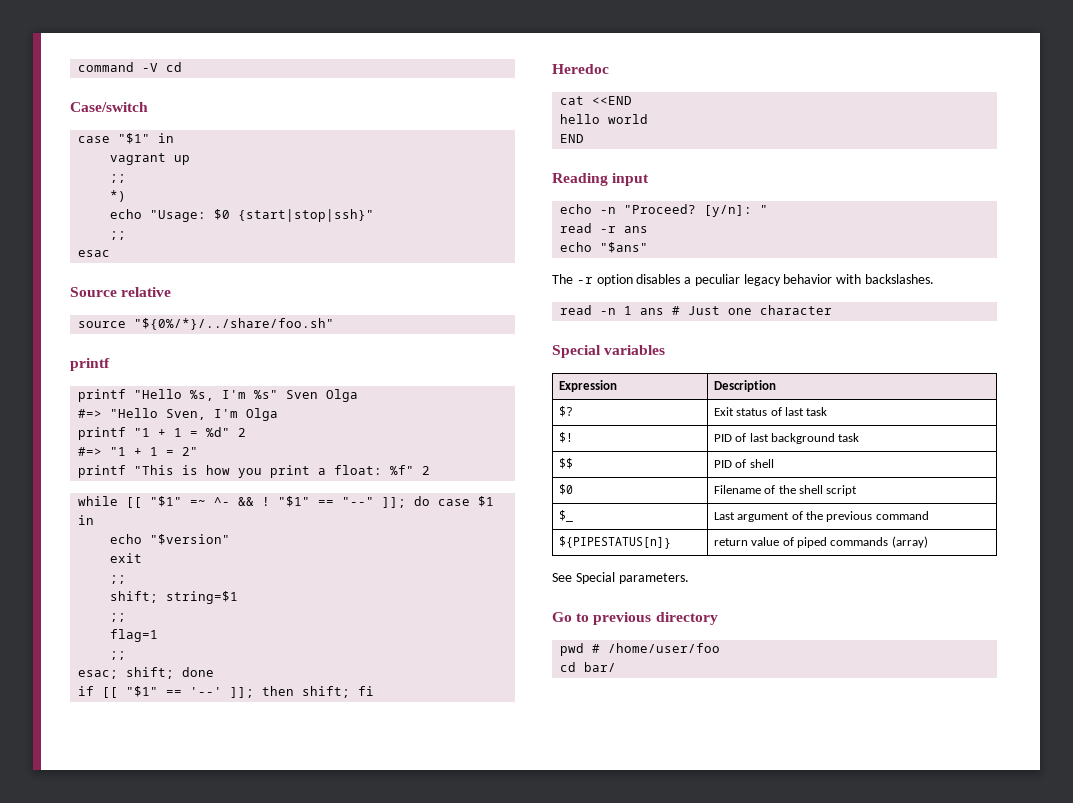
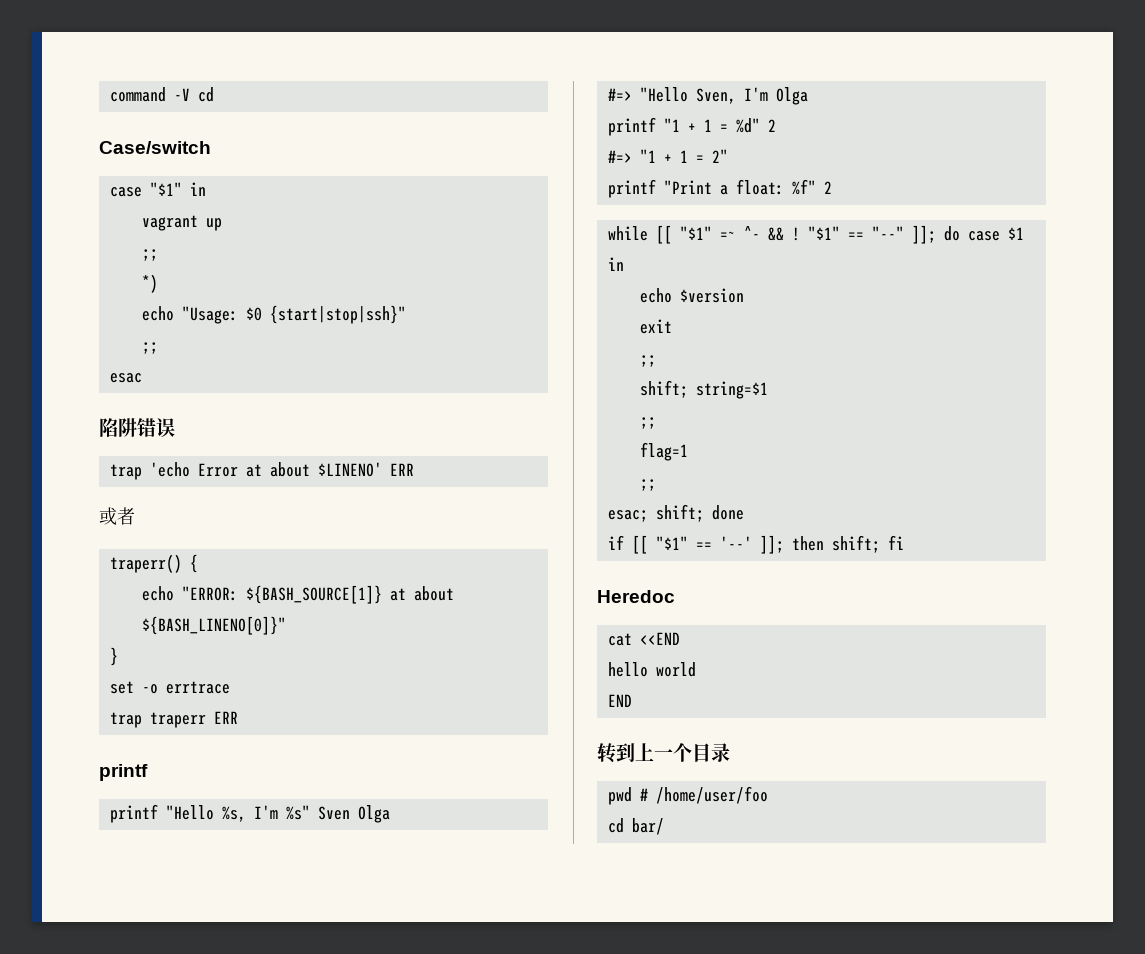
[70,287,172,297] [78,318,335,330] Source relative // source "${0%/*}/../share/foo.sh" -> [99,418,175,437] [109,462,414,480] [99,507,135,525] [109,554,198,573] [141,585,454,604] [141,616,286,635] [109,647,118,666] [109,681,230,694] [109,711,238,728] 陷阱错误 // trap 'echo Error at about $LINENO' ERR // 或者 // traperr() { // echo "ERROR: ${BASH_SOURCE[1]} at about ${BASH_LINENO[0]}" // } // set -o errtrace // trap traperr ERR
[134,465,311,478] "This is how you print -> [663,180,712,194] "Print
[150,534,231,545] "$version" -> [679,288,744,303] $version
[552,173,650,186] [560,204,769,217] [560,223,649,233] [560,242,649,253] [552,274,935,286] [560,305,833,315] [552,345,666,358] [558,380,617,392] [713,380,776,392] [558,406,573,417] [713,407,828,416] [558,432,573,443] [713,433,860,444] [558,458,573,469] [713,459,774,468] [558,484,573,495] [713,485,858,496] [558,510,573,522] [713,511,929,522] [558,536,671,549] [713,536,928,548] [552,572,689,584] [552,612,718,625] Reading input // echo -n "Proceed? [y/n]: " // read -r ans // echo "$ans" // The -r option disables a peculiar legacy behavior with backslashes. // read -n 1 ans # Just one character // Special variables // Expression | Description // $? | Exit status of last task // $! | PID of last background task // $$ | PID of shell // $0 | Filename of the shell script // $_ | Last argument of the previous command // ${PIPESTATUS[n]} | return value of piped commands (array) // See Special parameters. // Go to previous directory -> [597,743,730,763] 转到上一个目录

